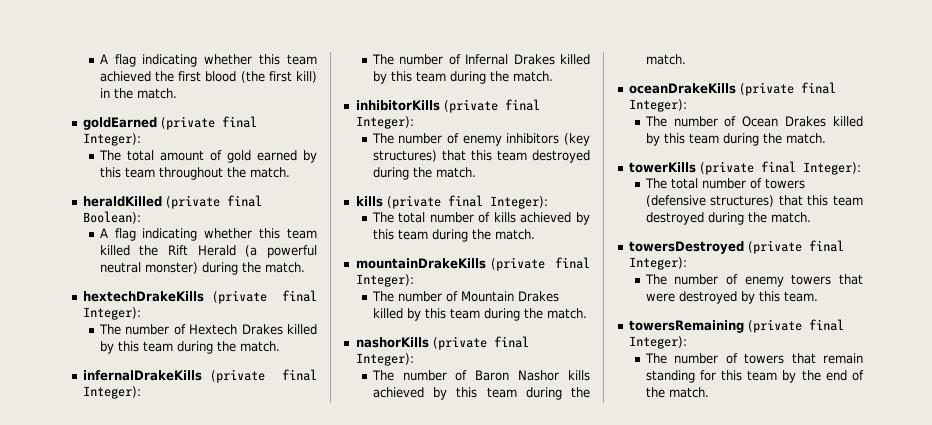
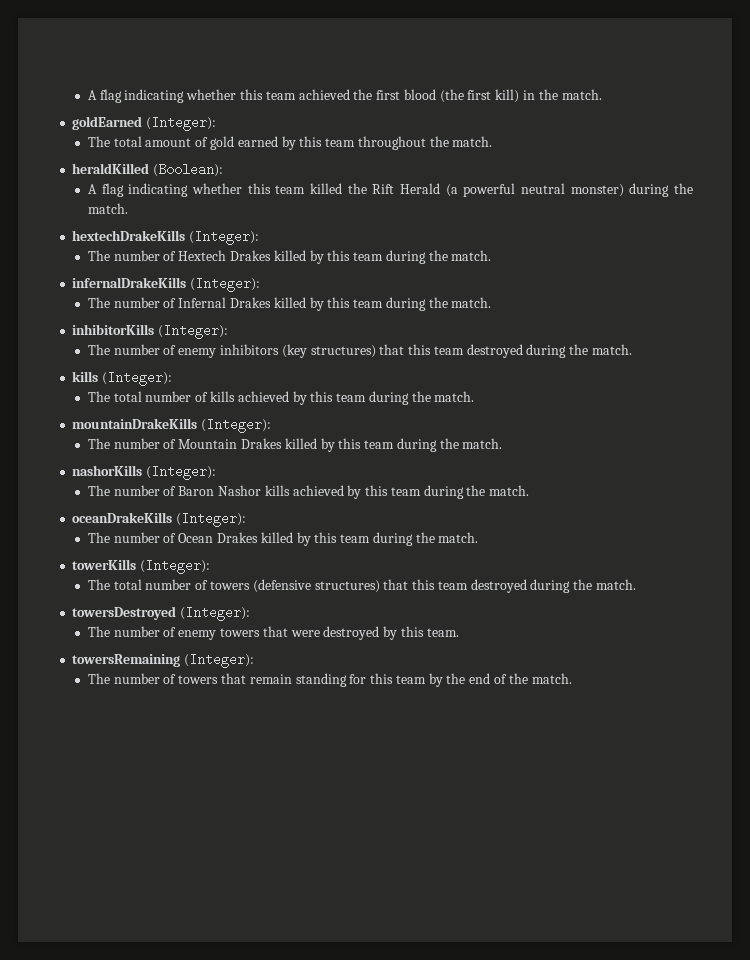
[160,116,257,130] [82,133,141,146] (private final Integer): -> [146,116,217,131] (Integer):
[165,195,262,209] [82,211,141,224] (private final Boolean): -> [153,163,224,177] (Boolean):
[212,290,317,304] [82,307,141,320] (private final Integer): -> [189,230,260,245] (Integer):
[211,369,317,383] [82,386,141,399] (private final Integer): -> [190,277,261,292] (Integer):
[443,99,540,113] [355,116,414,129] (private final Integer): -> [158,324,229,339] (Integer):
[386,195,548,209] (private final Integer): -> [102,371,173,386] (Integer):
[491,257,590,271] [355,274,414,287] (private final Integer): -> [201,418,272,433] (Integer):
[432,336,529,350] [355,353,414,366] (private final Integer): -> [146,465,217,480] (Integer):
[739,82,836,96] [628,99,687,112] (private final Integer): -> [176,512,247,527] (Integer):
[699,161,861,175] (private final Integer): -> [140,559,211,574] (Integer):
[747,240,844,254] [628,257,687,270] (private final Integer): -> [180,606,251,621] (Integer):
[747,319,844,333] [628,336,687,349] (private final Integer): -> [184,653,255,668] (Integer):

